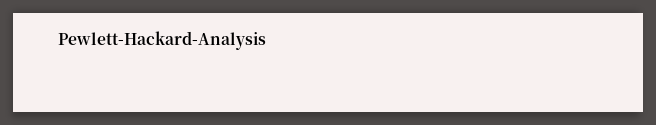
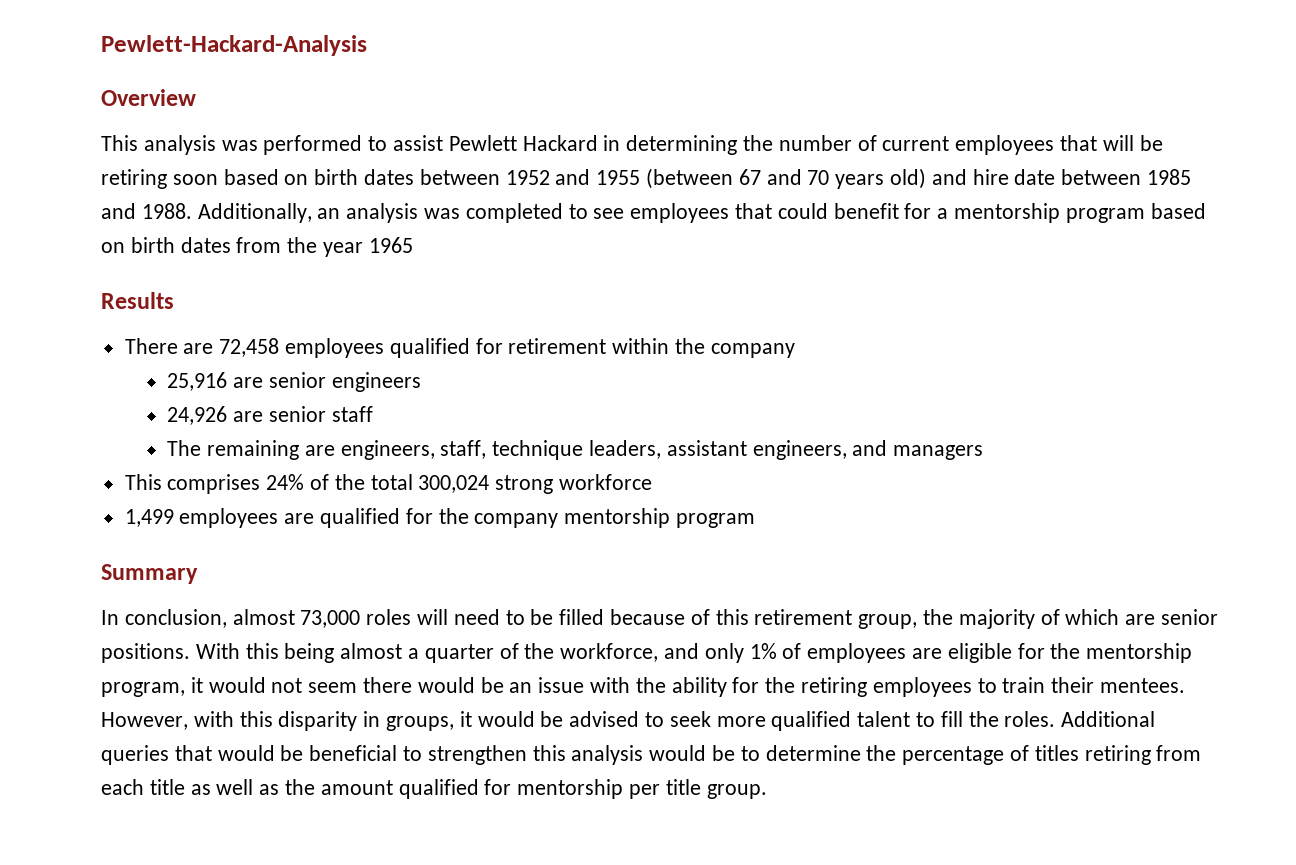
(266, 40) none -> [101,89,196,106] [101,135,1163,155] [101,168,1192,189] [101,203,1206,223] [101,237,413,257] [101,292,174,309] [124,338,795,358] [167,372,421,392] [167,406,373,425] [167,440,984,460] [124,474,653,494] [124,508,756,528] [101,564,198,584] [101,609,1219,629] [101,643,1193,663] [101,677,1186,697] [101,711,1156,731] [101,745,1202,765] [101,779,767,799] // Overview // This analysis was performed to assist Pewlett Hackard in determining the number of current employees that will be retiring soon based on birth dates between 1952 and 1955 (between 67 and 70 years old) and hire date between 1985 and 1988. Additionally, an analysis was completed to see employees that could benefit for a mentorship program based on birth dates from the year 1965 // Results // There are 72,458 employees qualified for retirement within the company // 25,916 are senior engineers // 24,926 are senior staff // The remaining are engineers, staff, technique leaders, assistant engineers, and managers // This comprises 24% of the total 300,024 strong workforce // 1,499 employees are qualified for the company mentorship program // Summary // In conclusion, almost 73,000 roles will need to be filled because of this retirement group, the majority of which are senior positions. With this being almost a quarter of the workforce, and only 1% of employees are eligible for the mentorship program, it would not seem there would be an issue with the ability for the retiring employees to train their mentees. However, with this disparity in groups, it would be advised to seek more qualified talent to fill the roles. Additional queries that would be beneficial to strengthen this analysis would be to determine the percentage of titles retiring from each title as well as the amount qualified for mentorship per title group.

